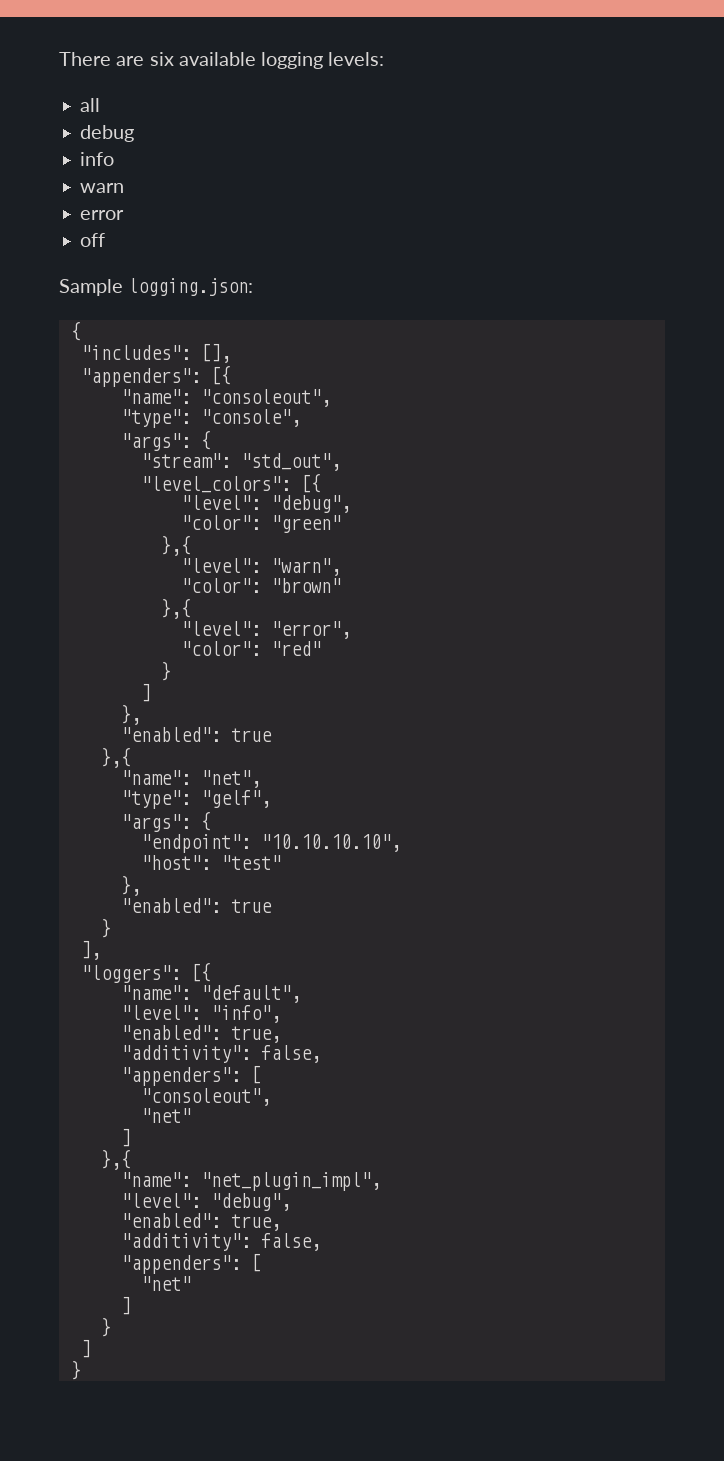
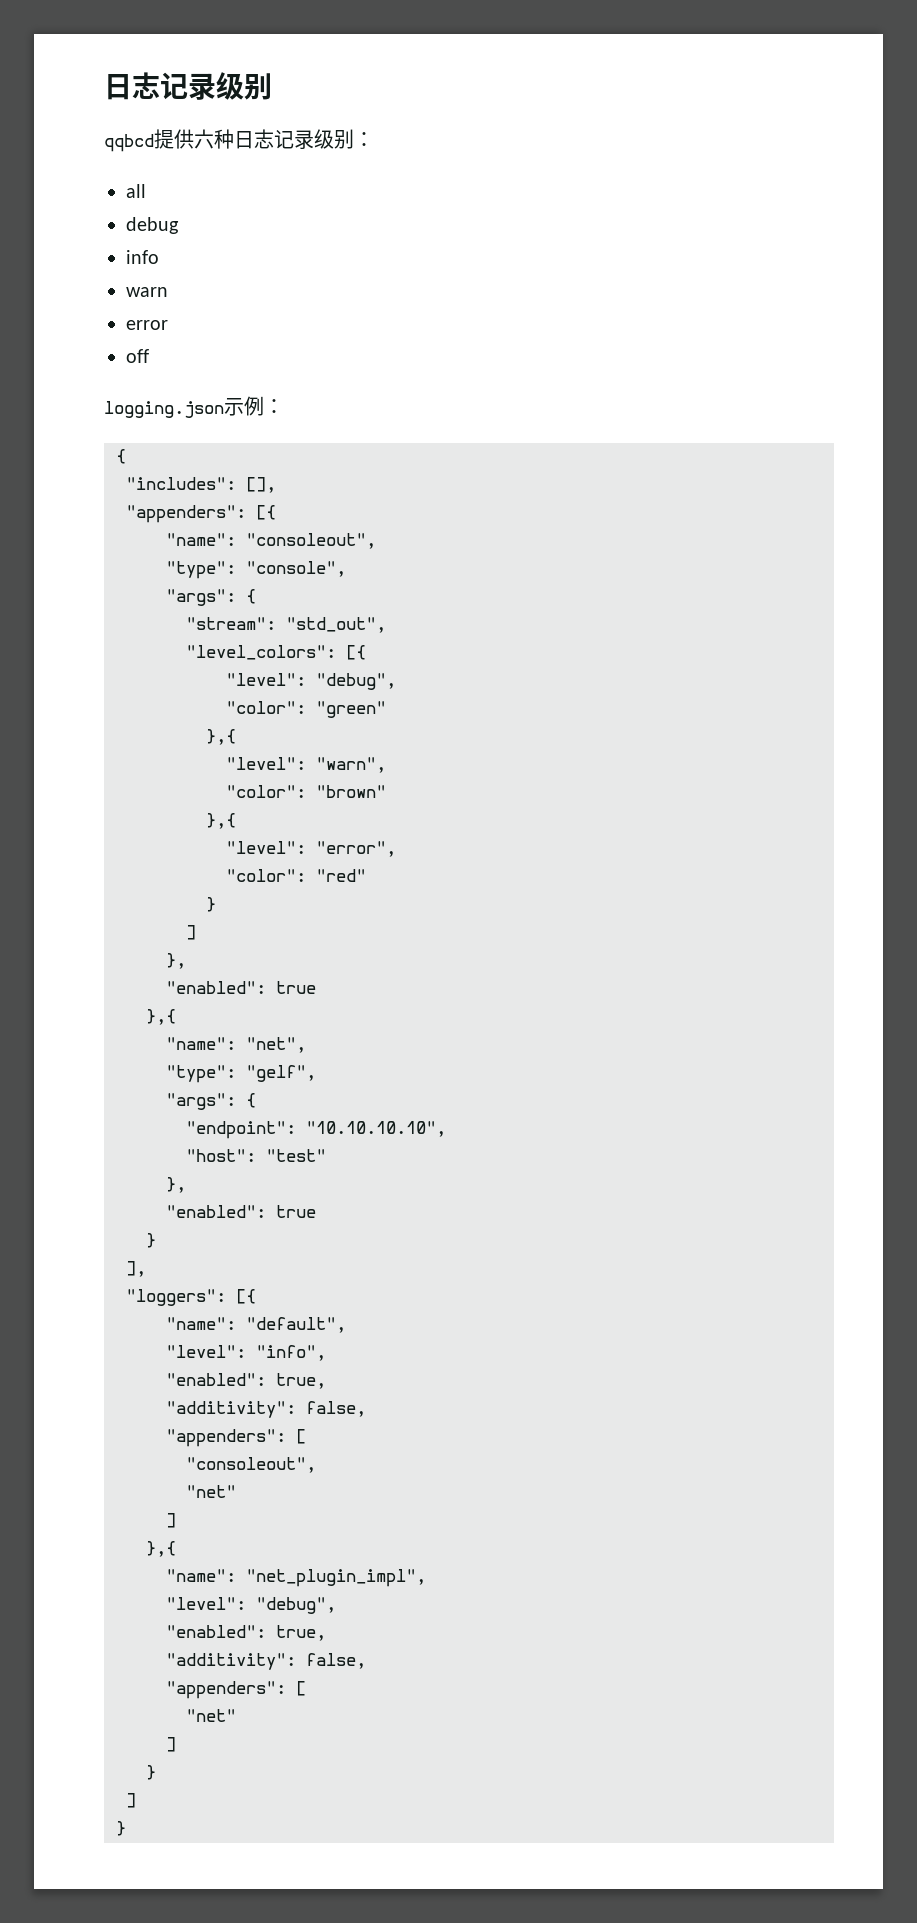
[59,52,385,69] There are six available logging levels: -> [104,72,272,100] [104,129,374,152] 日志记录级别 // qqbcd提供六种日志记录级别：
[59,278,254,296] Sample logging.json: -> [104,396,284,418] logging.json示例：

